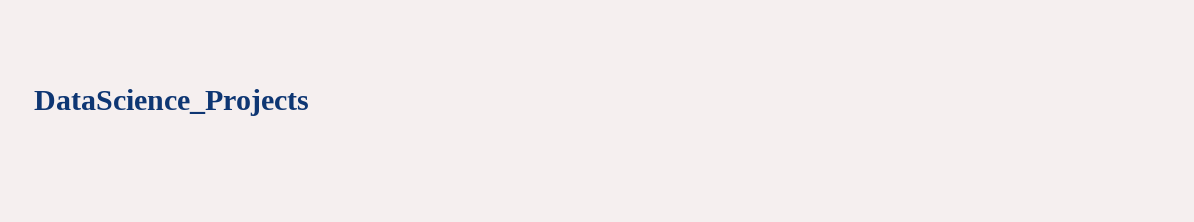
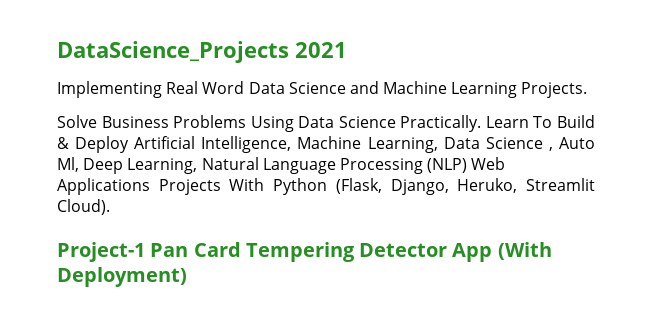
(309, 102) none -> [295,42,347,58] [57,81,588,98] [57,115,596,132] [57,136,596,153] [57,157,506,174] [57,178,595,195] [57,199,110,215] [57,242,552,262] [57,267,187,287] 2021 // Implementing Real Word Data Science and Machine Learning Projects. // Solve Business Problems Using Data Science Practically. Learn To Build & Deploy Artificial Intelligence, Machine Learning, Data Science , Auto Ml, Deep Learning, Natural Language Processing (NLP) Web Applications Projects With Python (Flask, Django, Heruko, Streamlit Cloud). // Project-1 Pan Card Tempering Detector App (With Deployment)

